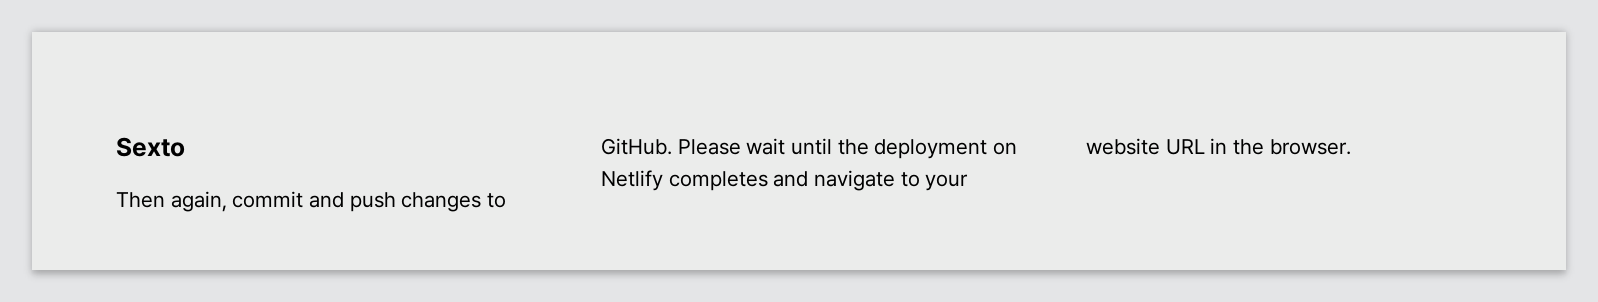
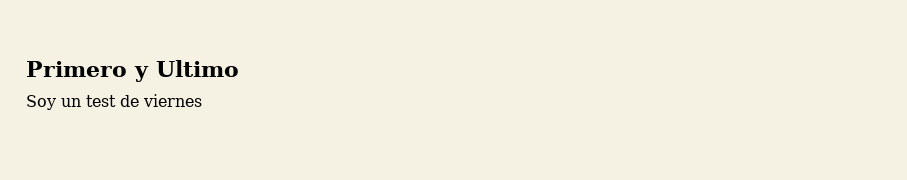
[116,137,185,157] [116,191,507,212] [601,138,1018,159] [601,170,969,191] [1086,138,1351,155] Sexto // Then again, commit and push changes to GitHub. Please wait until the deployment on Netlify completes and navigate to your website URL in the browser. -> [26,60,239,82] [26,94,202,110] Primero y Ultimo // Soy un test de viernes

